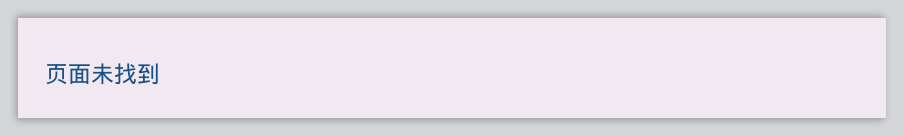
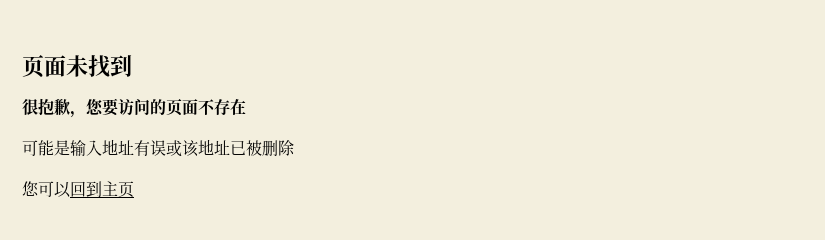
(160, 74) none -> [22,98,246,118] [22,139,295,157] [22,181,134,198] // 很抱歉，您要访问的页面不存在 // 可能是输入地址有误或该地址已被删除 // 您可以回到主页

